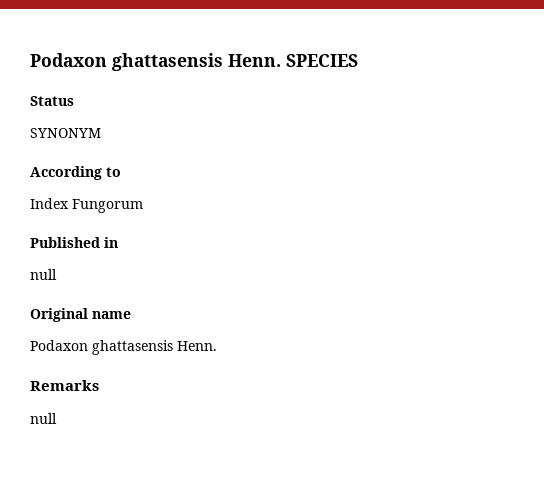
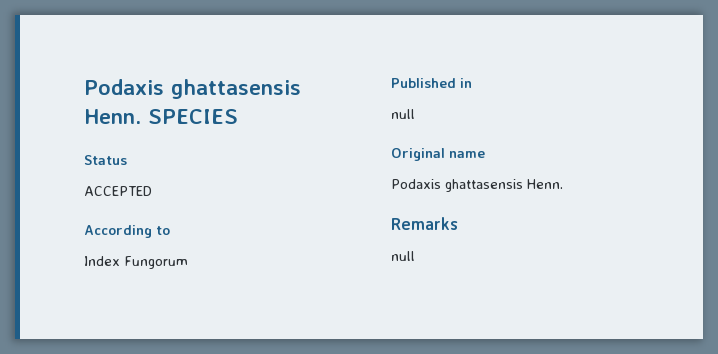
[30,53,107,67] Podaxon -> [84,79,164,95] Podaxis
[30,128,101,138] SYNONYM -> [84,186,152,196] ACCEPTED
[30,340,88,351] Podaxon -> [391,179,441,189] Podaxis

